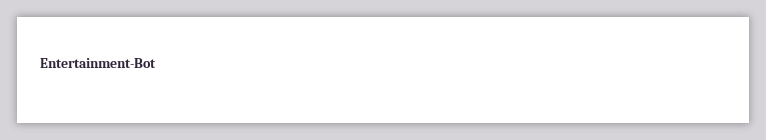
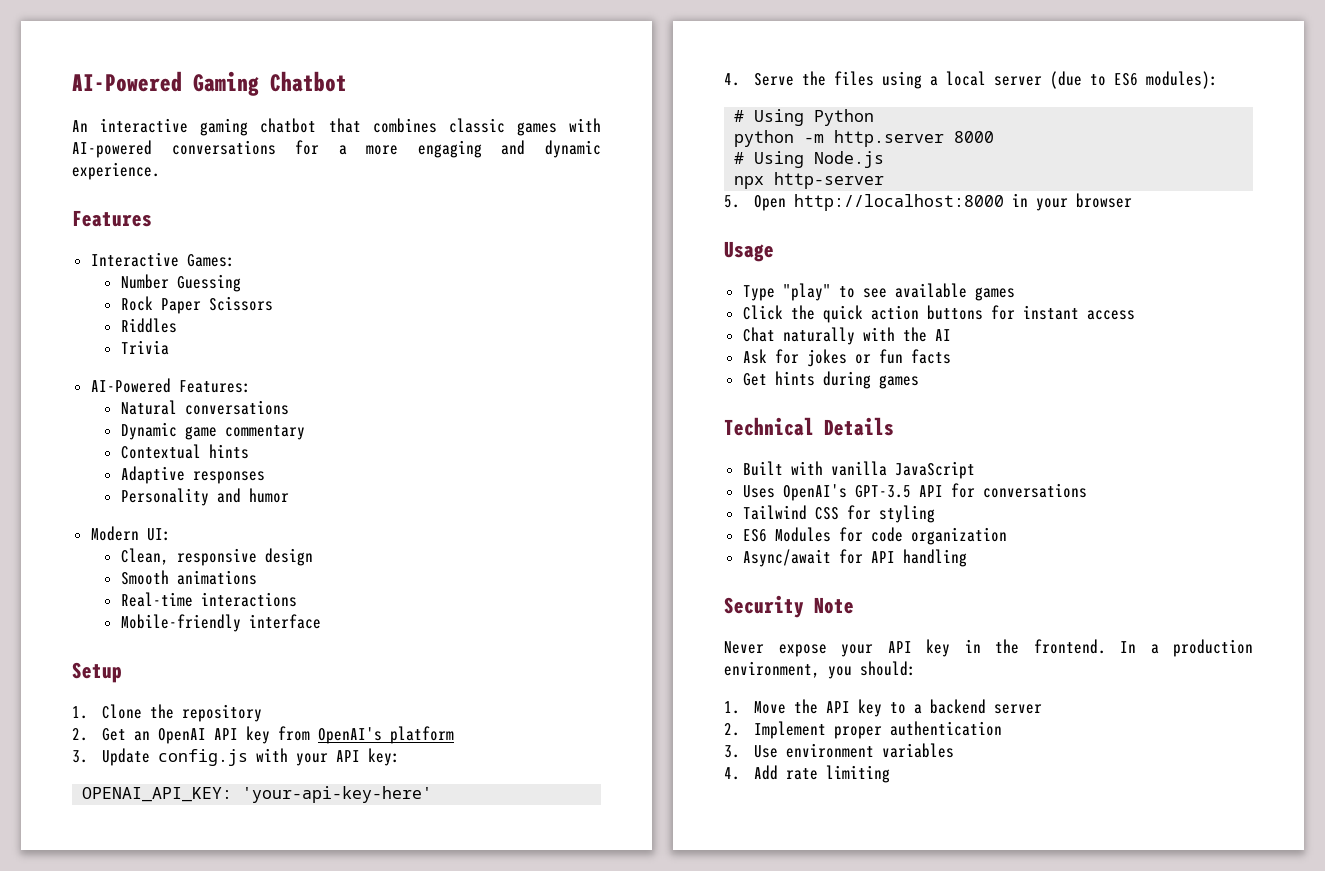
[40,58,156,68] Entertainment-Bot -> [72,71,347,96] [72,118,601,136] [72,140,601,158] [72,162,160,180] [72,210,152,227] [90,252,235,267] [120,274,241,292] [120,296,273,314] [120,318,177,333] [120,340,169,355] [90,378,251,393] [120,400,289,415] [120,422,305,440] [120,444,249,459] [120,466,265,484] [120,488,289,506] [90,526,171,541] [120,548,313,566] [120,570,257,585] [120,592,297,607] [120,614,321,632] [72,662,122,683] [72,704,262,722] [72,726,454,744] [72,748,400,766] [82,786,433,803] [724,71,1218,89] [734,109,875,126] [734,130,995,147] [734,151,885,168] [734,172,885,189] [724,193,1132,211] [724,241,774,262] [742,283,1015,301] [742,305,1135,323] [742,327,951,345] [742,349,951,367] [742,371,919,389] [724,417,894,436] [742,461,975,479] [742,483,1087,501] [742,505,935,523] [742,527,1007,545] [742,549,967,567] [724,595,854,618] [724,639,1253,657] [724,661,916,679] [724,699,1042,717] [724,721,1002,739] [724,743,954,758] [724,765,890,783] AI-Powered Gaming Chatbot // An interactive gaming chatbot that combines classic games with AI-powered conversations for a more engaging and dynamic experience. // Features // Interactive Games: // Number Guessing // Rock Paper Scissors // Riddles // Trivia // AI-Powered Features: // Natural conversations // Dynamic game commentary // Contextual hints // Adaptive responses // Personality and humor // Modern UI: // Clean, responsive design // Smooth animations // Real-time interactions // Mobile-friendly interface // Setup // 1. Clone the repository // 2. Get an OpenAI API key from OpenAI's platform // 3. Update config.js with your API key: // OPENAI_API_KEY: 'your-api-key-here' // 4. Serve the files using a local server (due to ES6 modules): // # Using Python // python -m http.server 8000 // # Using Node.js // npx http-server // 5. Open http://localhost:8000 in your browser // Usage // Type "play" to see available games // Click the quick action buttons for instant access // Chat naturally with the AI // Ask for jokes or fun facts // Get hints during games // Technical Details // Built with vanilla JavaScript // Uses OpenAI's GPT-3.5 API for conversations // Tailwind CSS for styling // ES6 Modules for code organization // Async/await for API handling // Security Note // Never expose your API key in the frontend. In a production environment, you should: // 1. Move the API key to a backend server // 2. Implement proper authentication // 3. Use environment variables // 4. Add rate limiting

